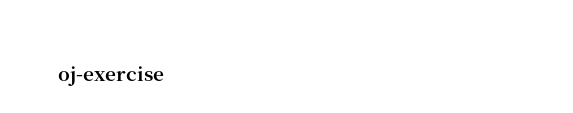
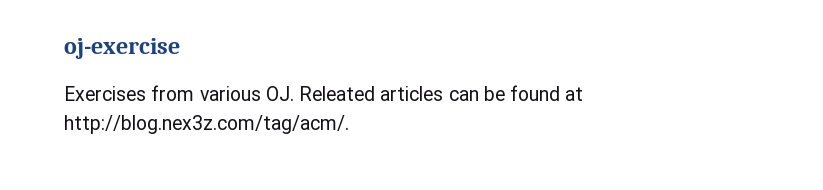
(164, 76) none -> [64,85,584,101] [64,115,349,134] // Exercises from various OJ. Releated articles can be found at http://blog.nex3z.com/tag/acm/.

